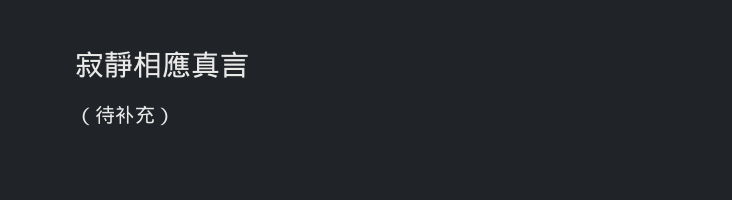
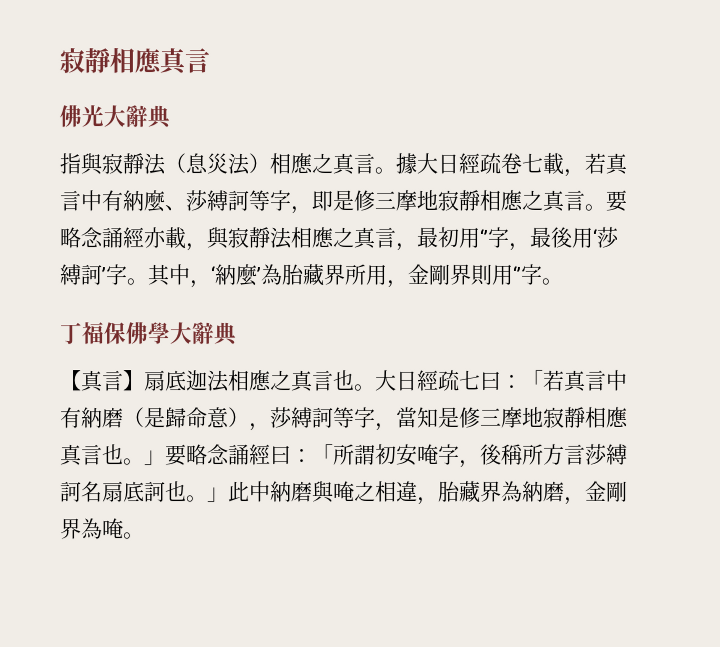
[75,105,175,126] （待补充） -> [59,105,173,130] [59,152,628,177] [59,189,627,215] [59,226,619,252] [59,263,563,289] [59,322,240,347] [60,369,628,393] [60,406,629,432] [60,443,628,468] [60,480,628,505] [60,518,145,540] 佛光大辭典 // 指與寂靜法（息災法）相應之真言。據大日經疏卷七載，若真言中有納麼、莎縛訶等字，即是修三摩地寂靜相應之真言。要略念誦經亦載，與寂靜法相應之真言，最初用‘’字，最後用‘莎縛訶’字。其中，‘納麼’為胎藏界所用，金剛界則用‘’字。 // 丁福保佛學大辭典 // 【真言】扇底迦法相應之真言也。大日經疏七曰：「若真言中有納磨（是歸命意），莎縛訶等字，當知是修三摩地寂靜相應真言也。」要略念誦經曰：「所謂初安唵字，後稱所方言莎縛訶名扇底訶也。」此中納磨與唵之相違，胎藏界為納磨，金剛界為唵。

